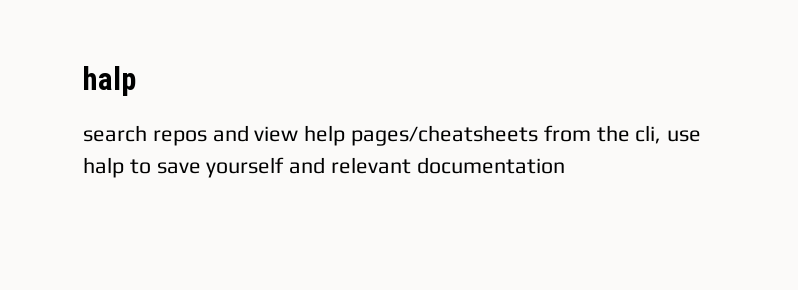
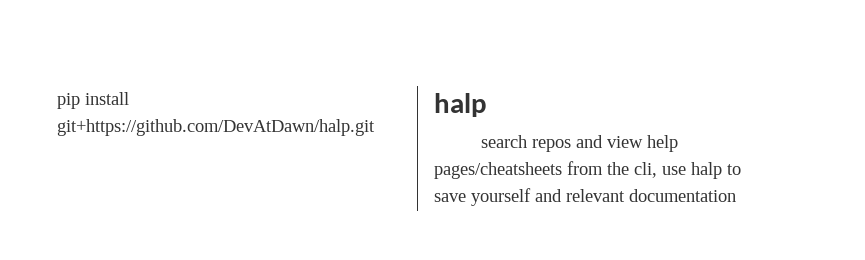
(83, 81) none -> [57,92,129,109] [57,119,375,136] pip install git+https://github.com/DevAtDawn/halp.git //

